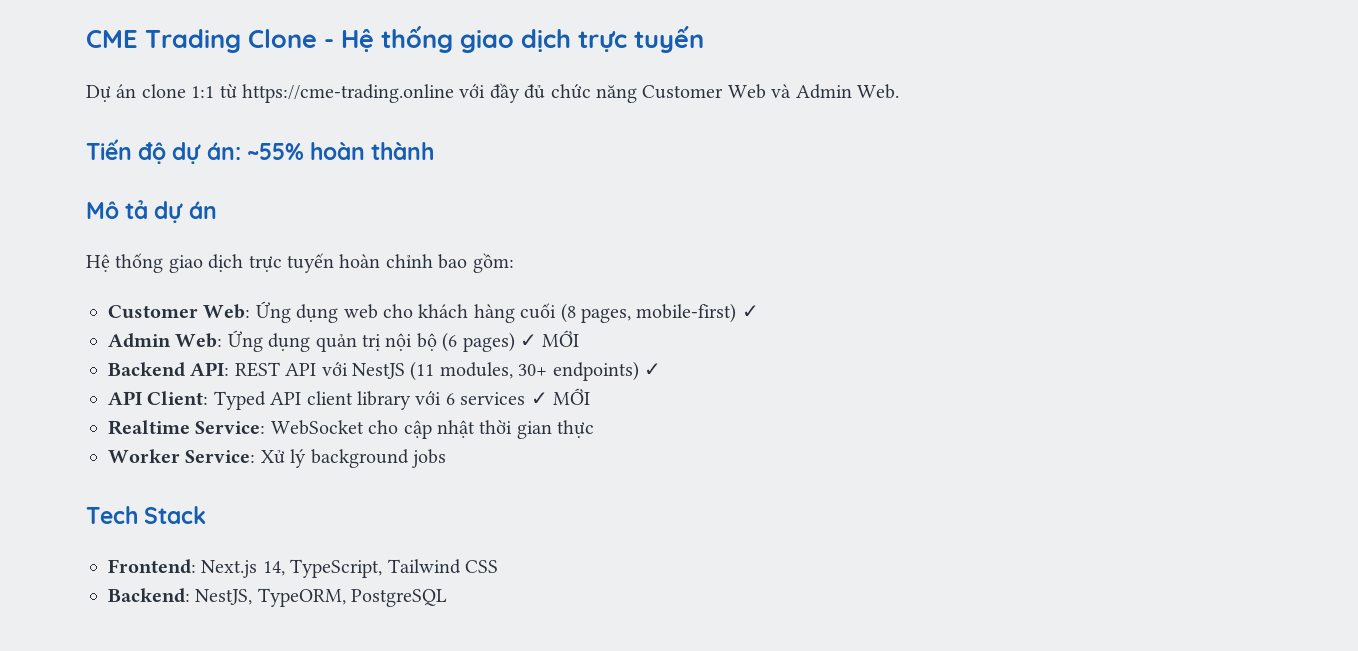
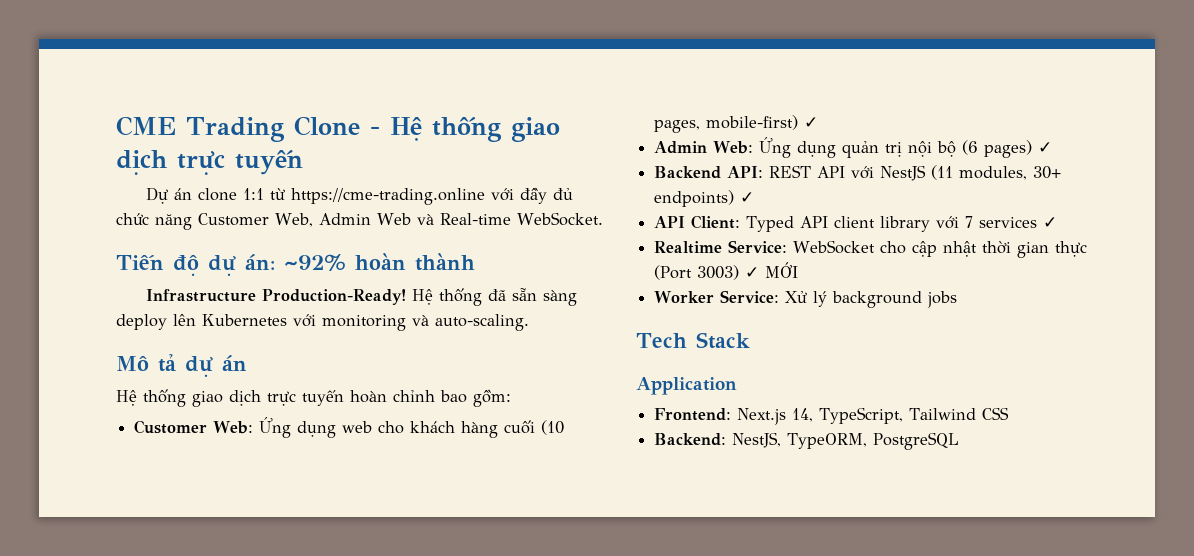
[727,84,899,99] Web và Admin Web. -> [275,212,603,227] Web, Admin Web và Real-time WebSocket.
[246,143,304,160] ~55% -> [284,254,346,271] ~92%
(435, 151) none -> [145,288,577,306] [116,314,529,331] // Infrastructure Production-Ready! Hệ thống đã sẵn sàng deploy lên Kubernetes với monitoring và auto-scaling.
[560,303,576,323] (8 -> [541,420,565,435] (10
[542,330,580,347] MỚI -> (1053, 147) none
[445,393,455,405] 6 -> [965,216,974,228] 7
[552,388,590,405] MỚI -> (1058, 222) none
(595, 429) none -> [654,262,799,280] (Port 3003) ✓ MỚI
(207, 515) none -> [636,377,737,395] // Application

